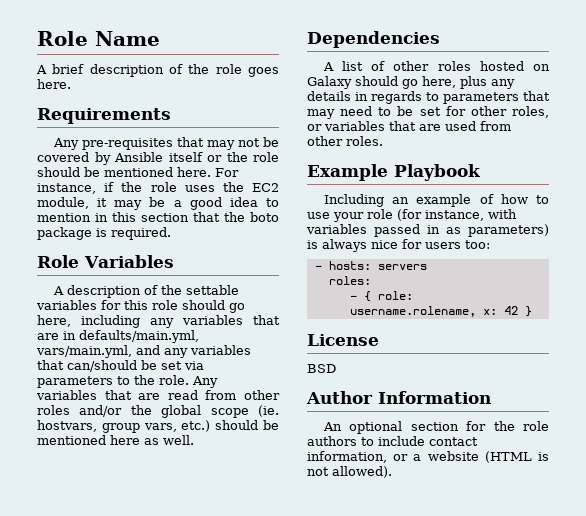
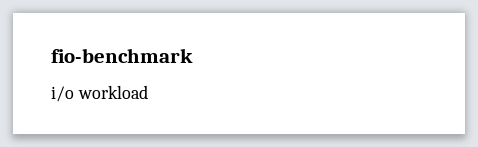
[37,31,160,46] [36,64,279,77] [37,79,71,89] [37,108,171,124] [52,137,279,150] [37,152,279,165] [37,167,239,177] [37,182,279,194] [37,197,279,210] [37,212,279,222] [37,227,171,240] [37,255,174,268] [52,285,239,298] [36,300,245,313] [37,315,280,328] [37,330,199,343] [36,345,251,358] [37,360,204,372] [37,375,218,388] [36,390,280,400] [37,405,279,418] [37,420,279,433] [37,435,194,445] [307,31,440,48] [322,61,550,71] [307,76,515,89] [307,91,550,104] [307,106,549,119] [307,121,511,131] [307,136,383,146] [307,164,481,181] [323,194,549,207] [307,209,517,222] [306,224,549,237] [307,239,490,252] [314,261,427,270] [328,276,371,285] [349,291,413,302] [349,306,532,317] [307,334,379,346] [307,364,336,373] [306,391,491,404] [322,421,549,434] [307,436,478,446] [307,451,549,463] [307,466,392,478] Role Name // A brief description of the role goes here. // Requirements // Any pre-requisites that may not be covered by Ansible itself or the role should be mentioned here. For instance, if the role uses the EC2 module, it may be a good idea to mention in this section that the boto package is required. // Role Variables // A description of the settable variables for this role should go here, including any variables that are in defaults/main.yml, vars/main.yml, and any variables that can/should be set via parameters to the role. Any variables that are read from other roles and/or the global scope (ie. hostvars, group vars, etc.) should be mentioned here as well. // Dependencies // A list of other roles hosted on Galaxy should go here, plus any details in regards to parameters that may need to be set for other roles, or variables that are used from other roles. // Example Playbook // Including an example of how to use your role (for instance, with variables passed in as parameters) is always nice for users too: // - hosts: servers // roles: // - { role: username.rolename, x: 42 } // License // BSD // Author Information // An optional section for the role authors to include contact information, or a website (HTML is not allowed). -> [51,48,193,63] [51,85,148,102] fio-benchmark // i/o workload

